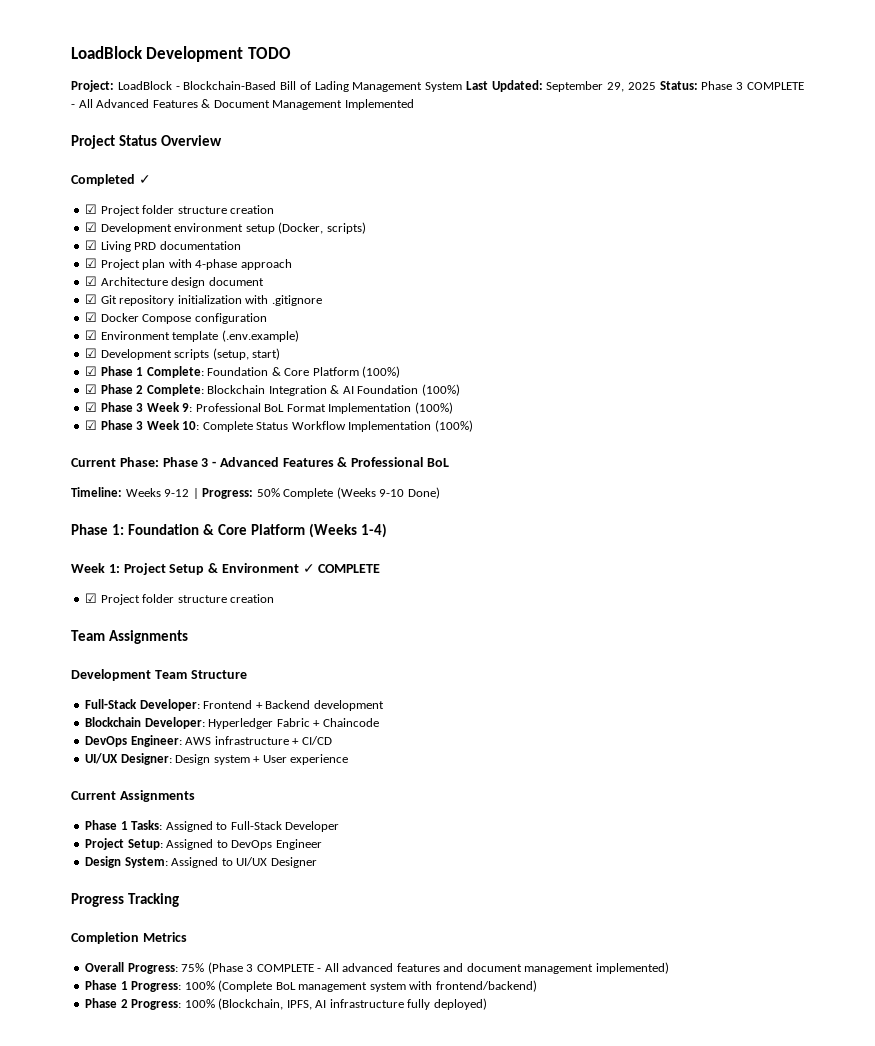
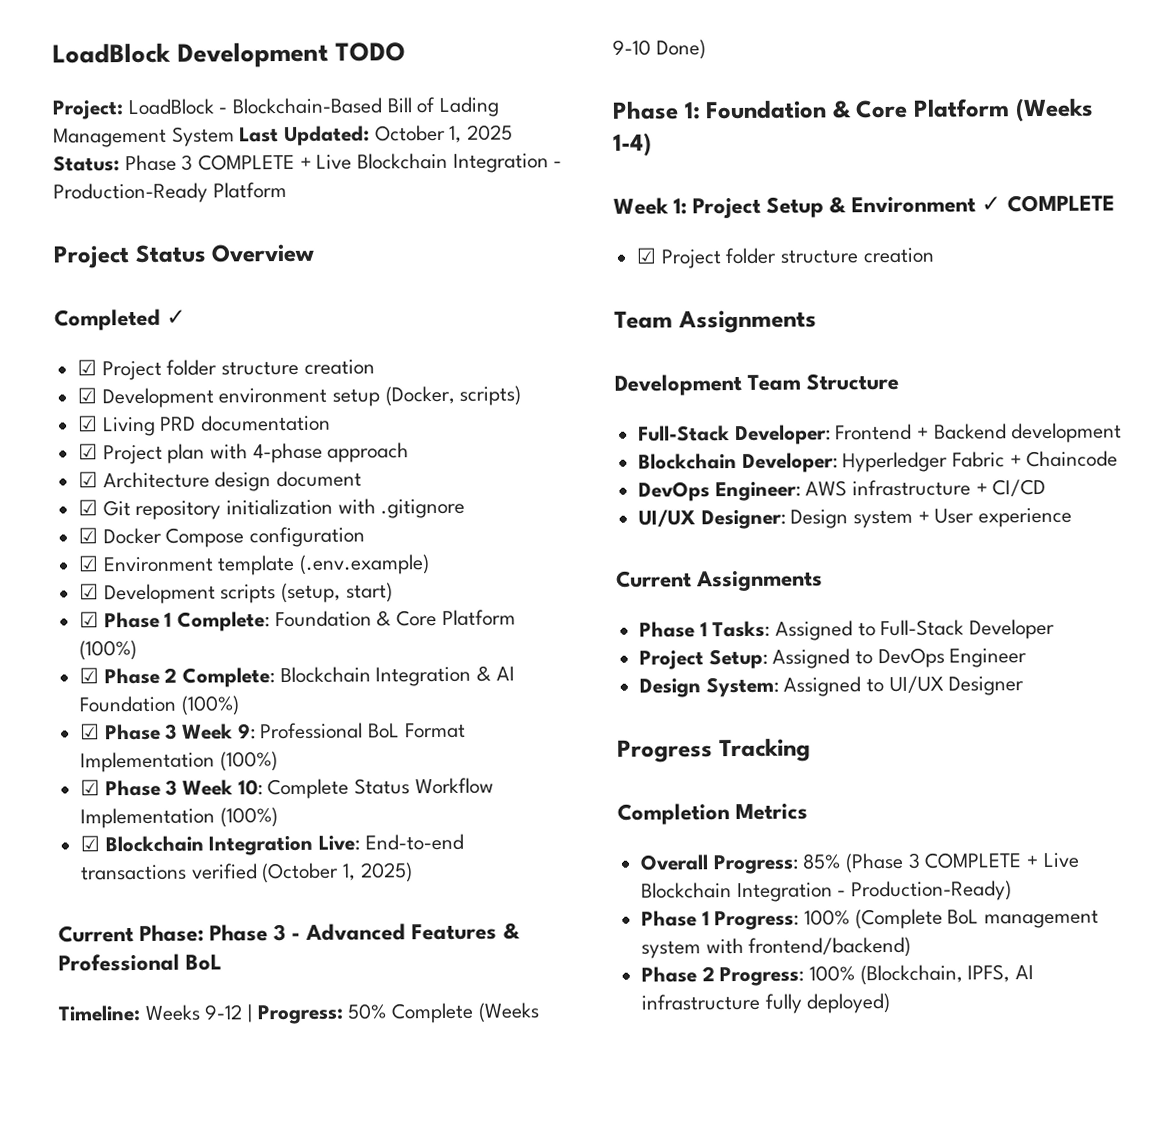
[546,81,625,92] September 29, -> [374,124,463,143] October 1,
[71,99,414,110] - All Advanced Features & Document Management Implemented -> [299,152,563,173] [53,181,287,204] + Live Blockchain Integration - Production-Ready Platform
(473, 426) none -> [80,833,464,856] [80,862,413,884] // ☑ Blockchain Integration Live: End-to-end transactions verified (October 1, 2025)
[181,963,205,972] 75% -> [802,853,842,870] 85%
[317,962,669,974] - All advanced features and document management implemented) -> [1026,852,1080,868] [641,880,1013,903] + Live Blockchain Integration - Production-Ready)

